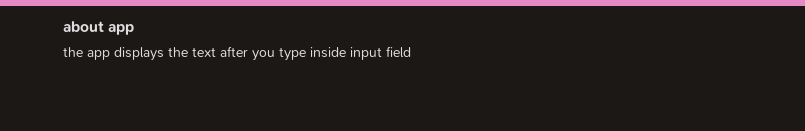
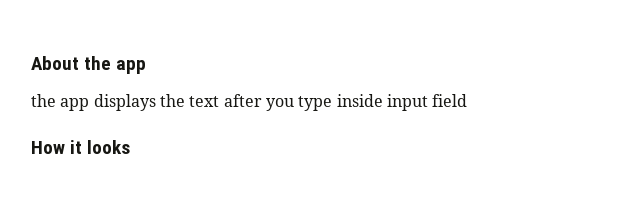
[63,21,104,32] about -> [31,56,112,70] About the
(411, 52) none -> [31,140,131,154] // How it looks

